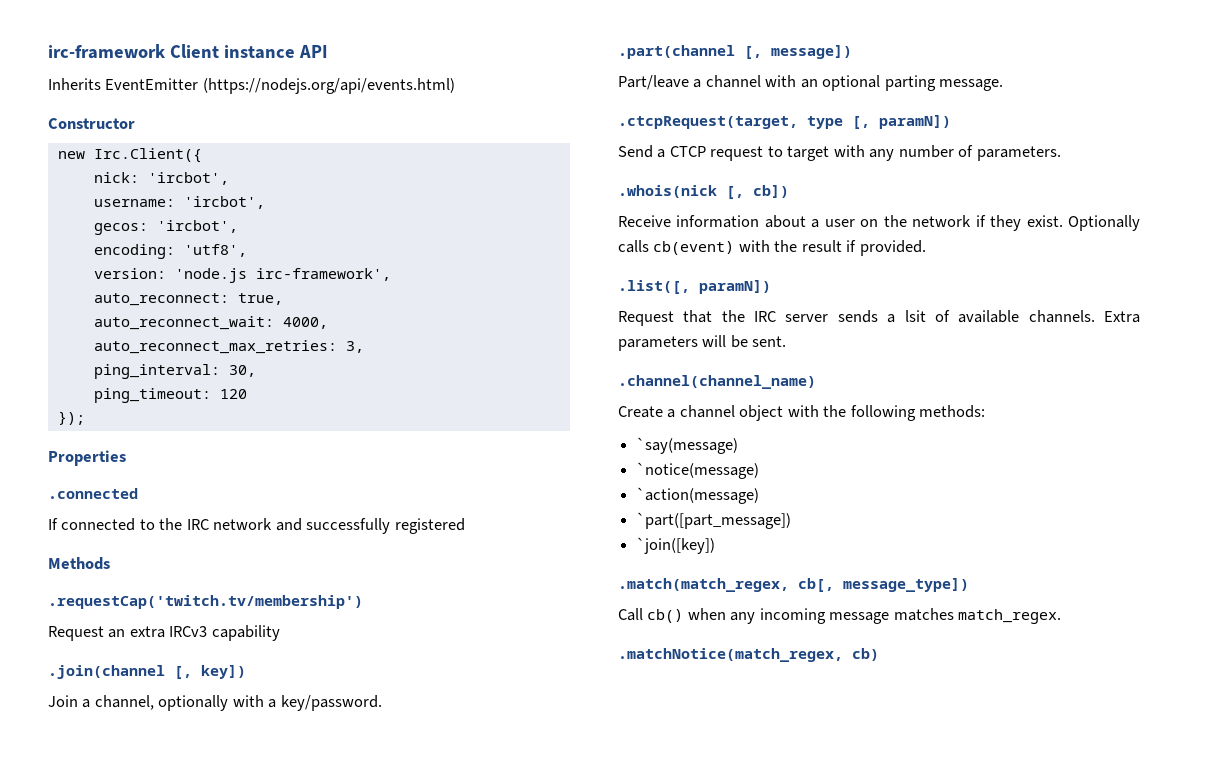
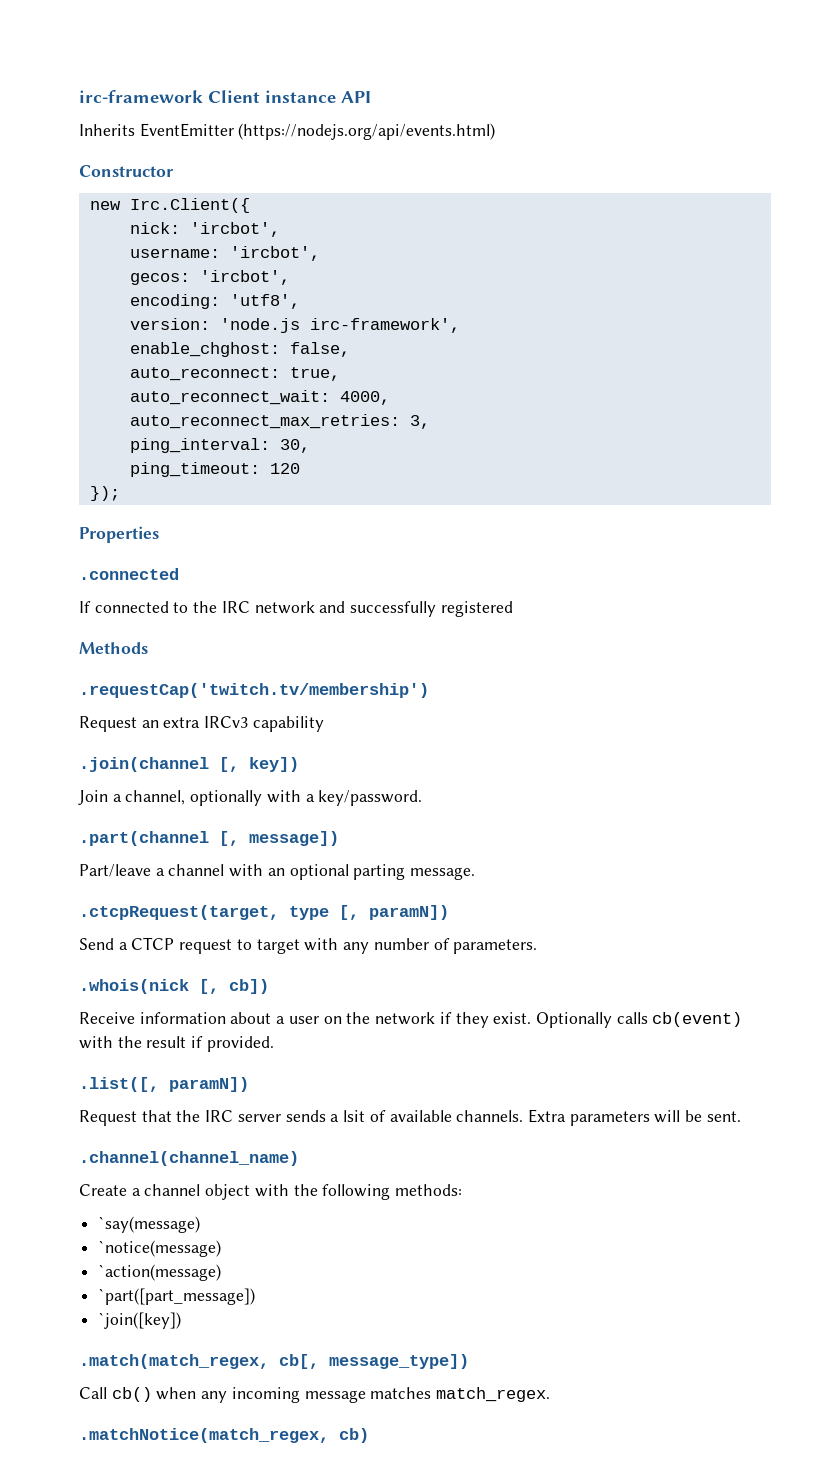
(391, 274) none -> [129,342,350,357] // enable_chghost: false,

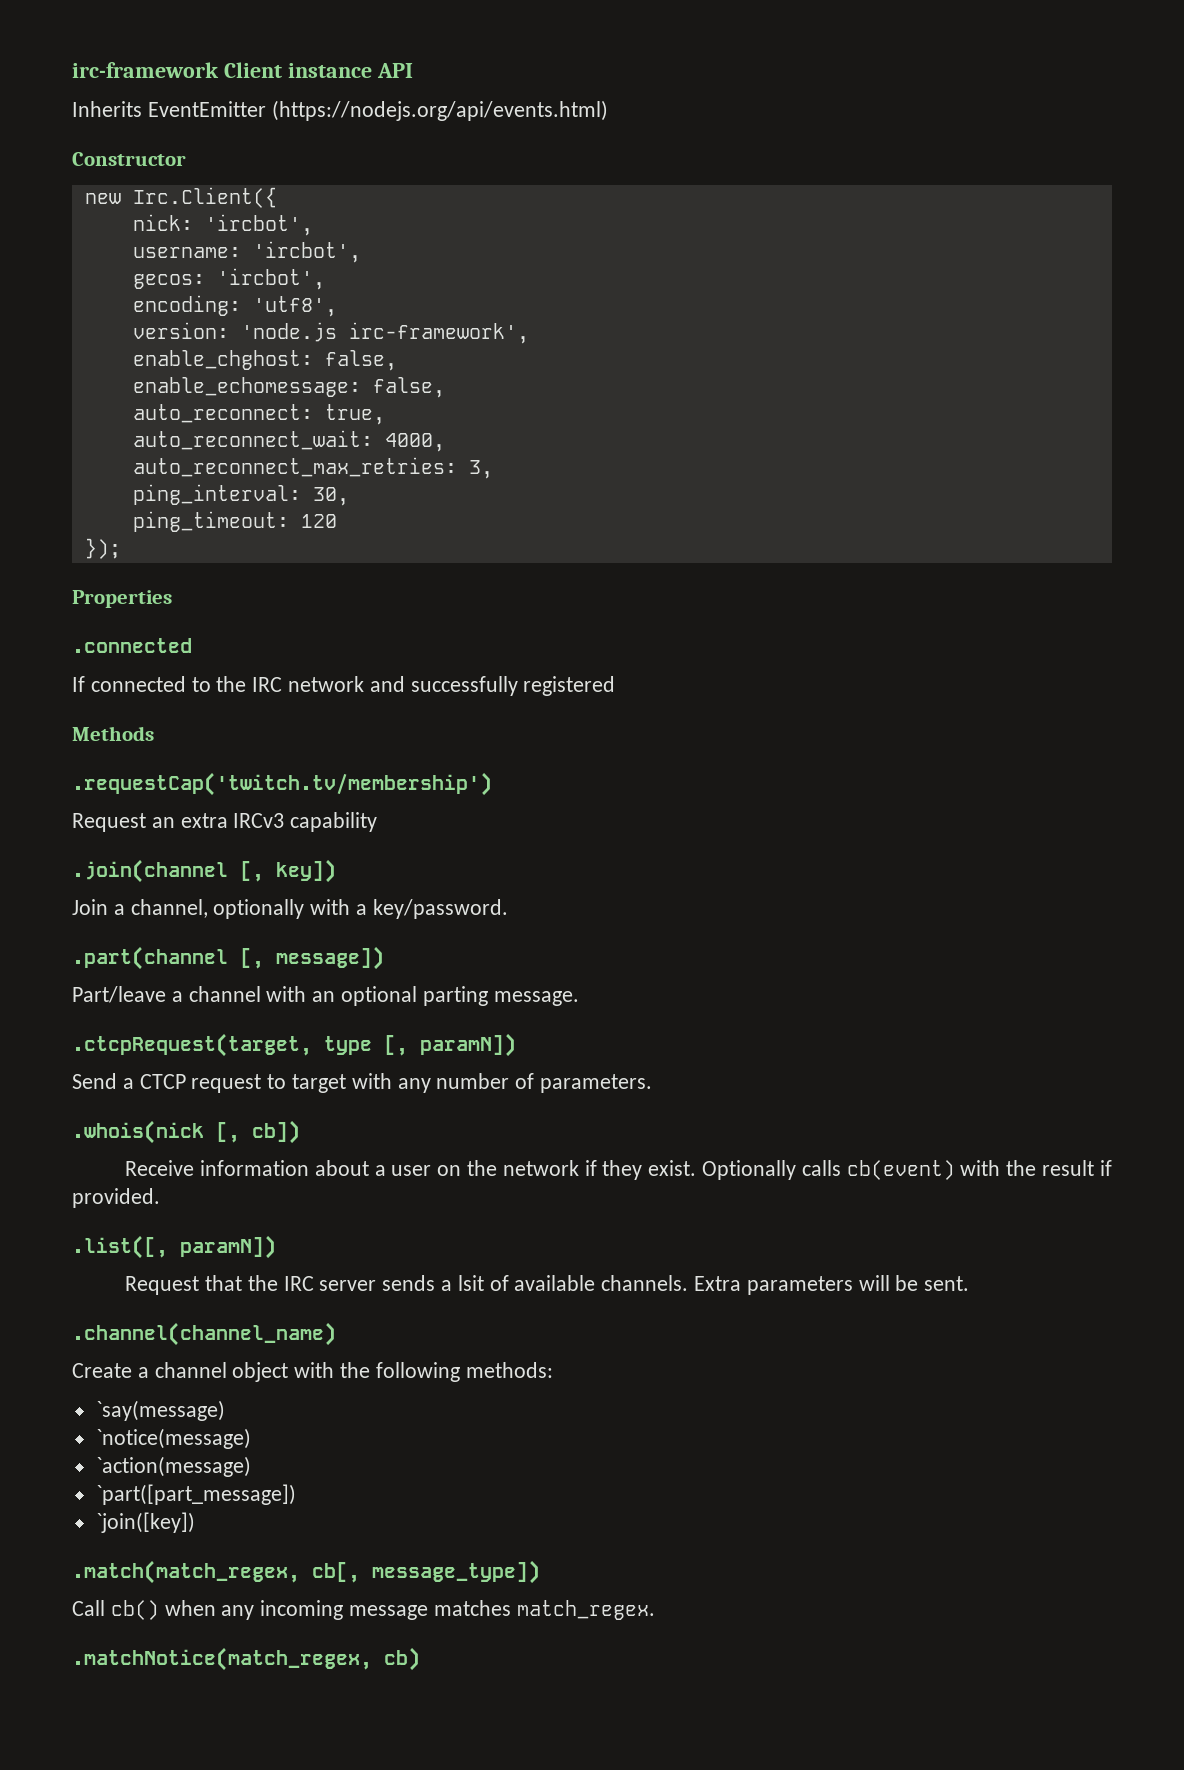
(350, 349) none -> [132,377,445,398] // enable_echomessage: false,

